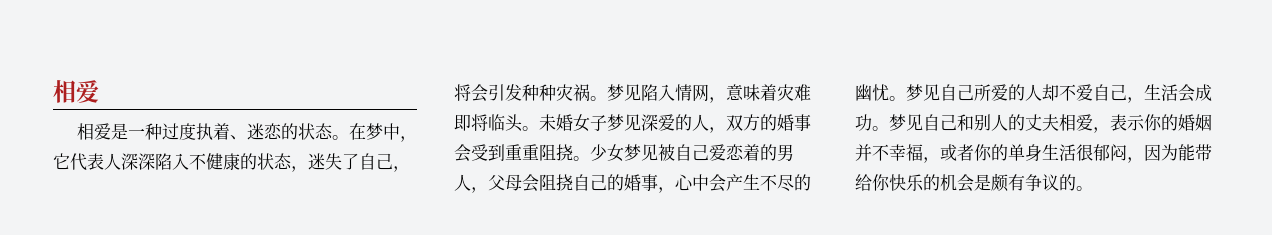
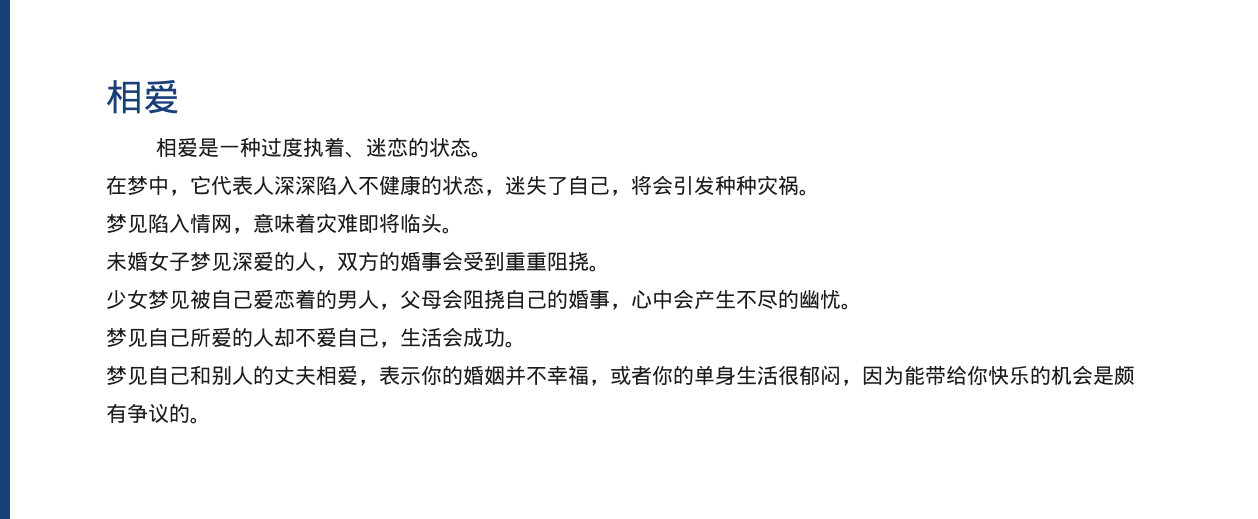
(349, 137) none -> (493, 154) //
(607, 98) none -> (820, 192) //
(539, 128) none -> (463, 230) //
(590, 158) none -> (610, 268) //
(906, 98) none -> (862, 306) //
(889, 128) none -> (526, 344) //

